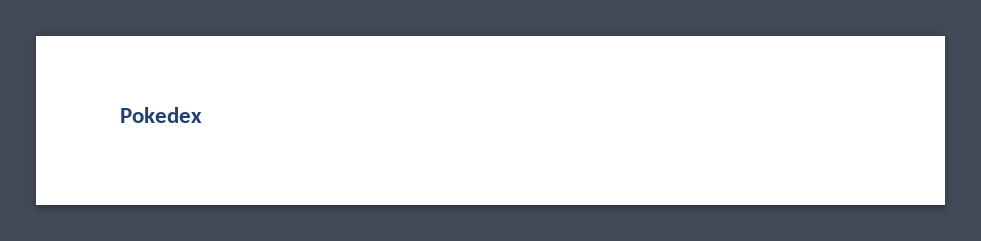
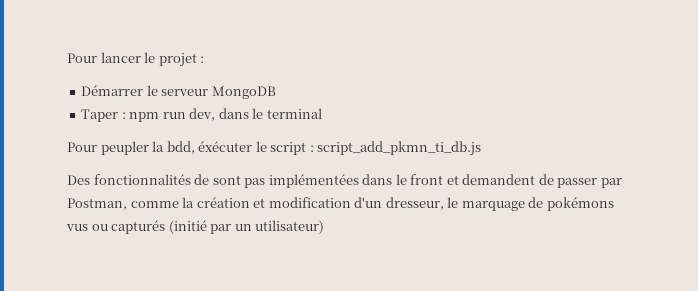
[120,107,202,123] Pokedex -> [67,52,205,67] [81,85,276,99] [81,108,322,122] [67,141,482,156] [67,174,622,188] [67,197,614,211] [66,220,325,234] Pour lancer le projet : // Démarrer le serveur MongoDB // Taper : npm run dev, dans le terminal // Pour peupler la bdd, éxécuter le script : script_add_pkmn_ti_db.js // Des fonctionnalités de sont pas implémentées dans le front et demandent de passer par Postman, comme la création et modification d'un dresseur, le marquage de pokémons vus ou capturés (initié par un utilisateur)

